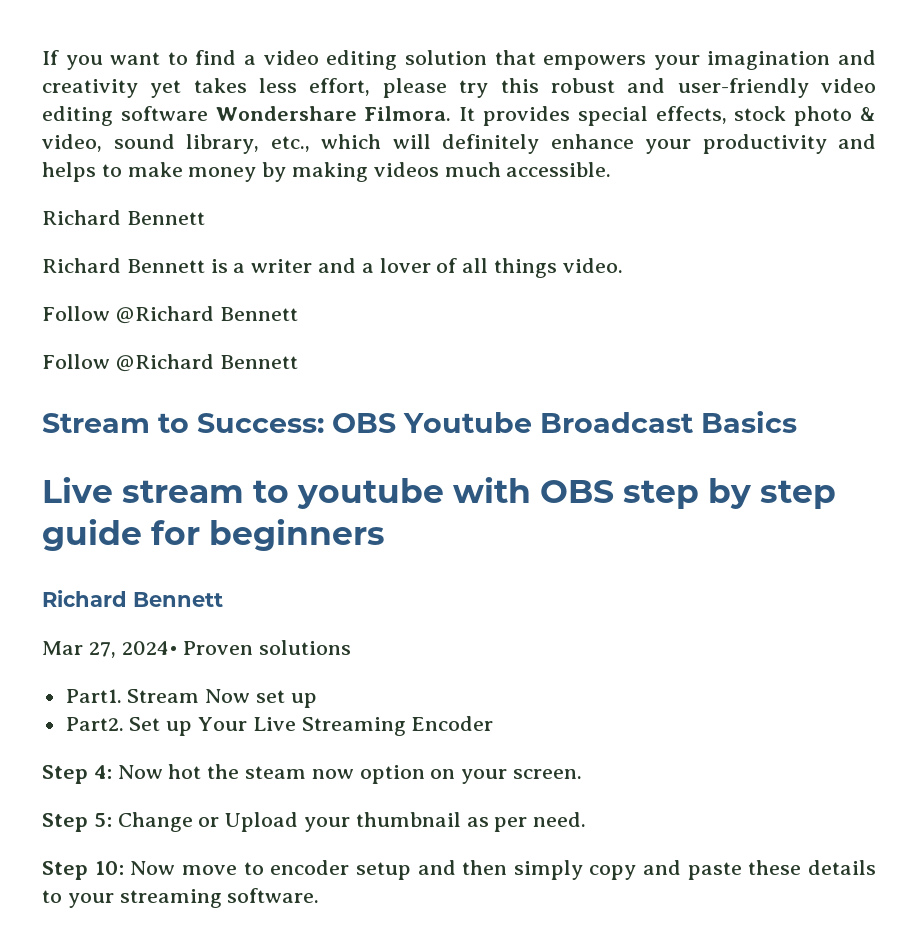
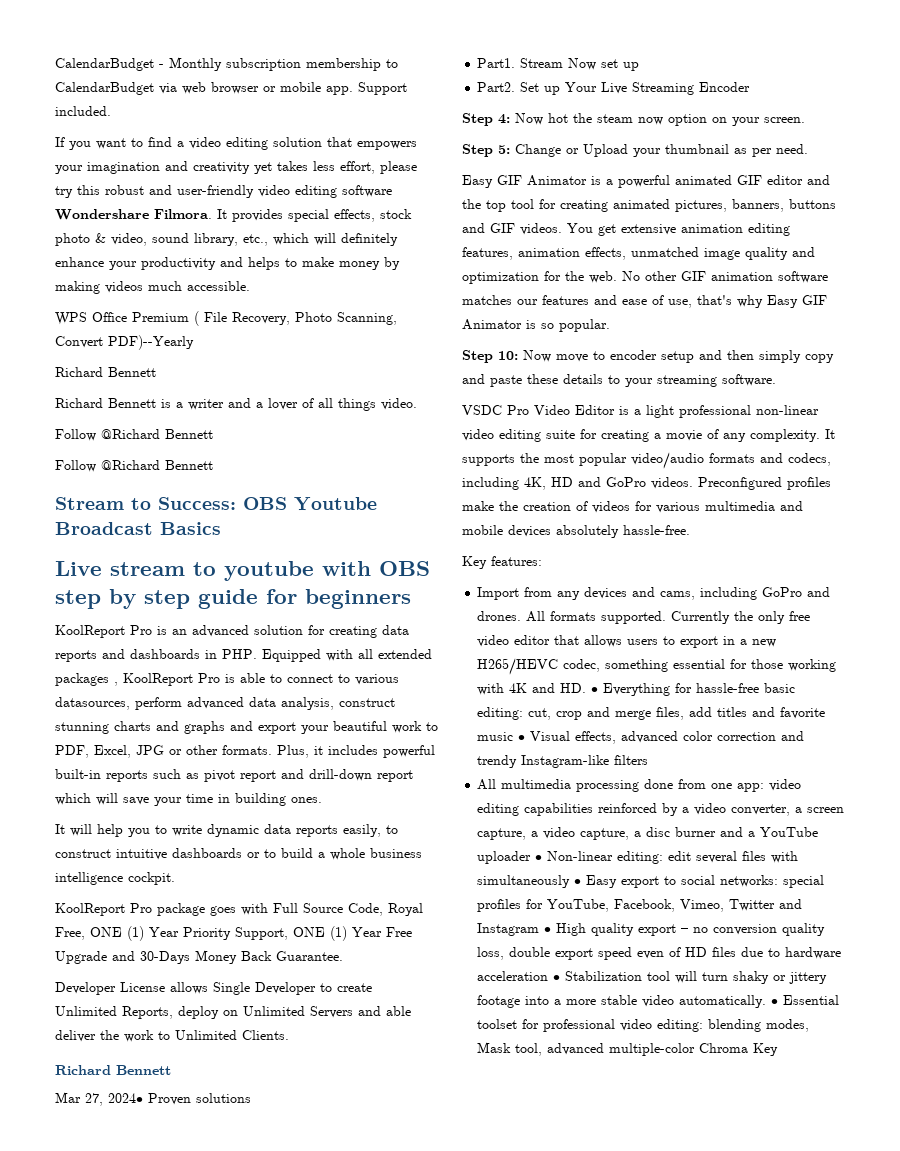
(42, 57) none -> [55,57,398,71] [55,82,407,95] [55,106,111,116] CalendarBudget - Monthly subscription membership to CalendarBudget via web browser or mobile app. Support included. //
(612, 169) none -> [55,311,397,326] [55,335,194,350] // WPS Office Premium ( File Recovery, Photo Scanning, Convert PDF)--Yearly
(385, 535) none -> [55,625,409,638] [55,649,432,662] [55,673,399,686] [55,697,395,710] [55,721,438,734] [55,745,435,758] [55,769,413,782] [55,793,322,806] [55,824,398,837] [55,848,422,860] [55,872,175,885] [55,903,423,916] [55,926,412,941] [55,950,343,964] [55,982,372,995] [55,1006,411,1019] [55,1030,289,1042] // KoolReport Pro is an advanced solution for creating data reports and dashboards in PHP. Equipped with all extended packages , KoolReport Pro is able to connect to various datasources, perform advanced data analysis, construct stunning charts and graphs and export your beautiful work to PDF, Excel, JPG or other formats. Plus, it includes powerful built-in reports such as pivot report and drill-down report which will save your time in building ones. // It will help you to write dynamic data reports easily, to construct intuitive dashboards or to build a whole business intelligence cockpit. // KoolReport Pro package goes with Full Source Code, Royal Free, ONE (1) Year Priority Support, ONE (1) Year Free Upgrade and 30-Days Money Back Guarantee. // Developer License allows Single Developer to create Unlimited Reports, deploy on Unlimited Servers and able deliver the work to Unlimited Clients.
(587, 819) none -> [462,175,830,188] [462,199,836,212] [462,223,790,236] [462,247,815,260] [462,271,828,284] [462,295,827,308] [462,319,610,332] // Easy GIF Animator is a powerful animated GIF editor and the top tool for creating animated pictures, banners, buttons and GIF videos. You get extensive animation editing features, animation effects, unmatched image quality and optimization for the web. No other GIF animation software matches our features and ease of use, that's why Easy GIF Animator is so popular.
(320, 895) none -> [462,405,819,418] [462,429,835,442] [462,452,831,469] [462,477,831,490] [462,501,803,513] [462,525,690,538] [462,556,542,569] [477,587,831,600] [477,611,811,624] [477,635,777,648] [477,658,837,675] [477,683,796,696] [477,707,826,720] [477,731,805,744] [477,755,649,768] [477,779,802,792] [477,803,845,816] [477,827,819,840] [477,851,799,864] [477,875,825,888] [477,899,803,912] [477,923,826,936] [477,947,842,960] [477,971,828,984] [477,995,840,1008] [477,1019,810,1032] [477,1042,779,1056] // VSDC Pro Video Editor is a light professional non-linear video editing suite for creating a movie of any complexity. It supports the most popular video/audio formats and codecs, including 4K, HD and GoPro videos. Preconfigured profiles make the creation of videos for various multimedia and mobile devices absolutely hassle-free. // Key features: // Import from any devices and cams, including GoPro and drones. All formats supported. Сurrently the only free video editor that allows users to export in a new H265/HEVC codec, something essential for those working with 4K and HD. • Everything for hassle-free basic editing: cut, crop and merge files, add titles and favorite music • Visual effects, advanced color correction and trendy Instagram-like filters // All multimedia processing done from one app: video editing capabilities reinforced by a video converter, a screen capture, a video capture, a disc burner and a YouTube uploader • Non-linear editing: edit several files with simultaneously • Easy export to social networks: special profiles for YouTube, Facebook, Vimeo, Twitter and Instagram • High quality export – no conversion quality loss, double export speed even of HD files due to hardware acceleration • Stabilization tool will turn shaky or jittery footage into a more stable video automatically. • Essential toolset for professional video editing: blending modes, Mask tool, advanced multiple-color Chroma Key

